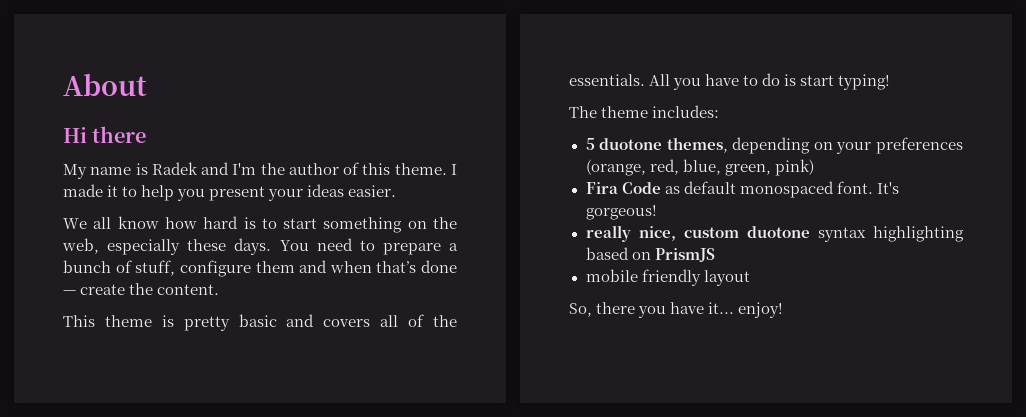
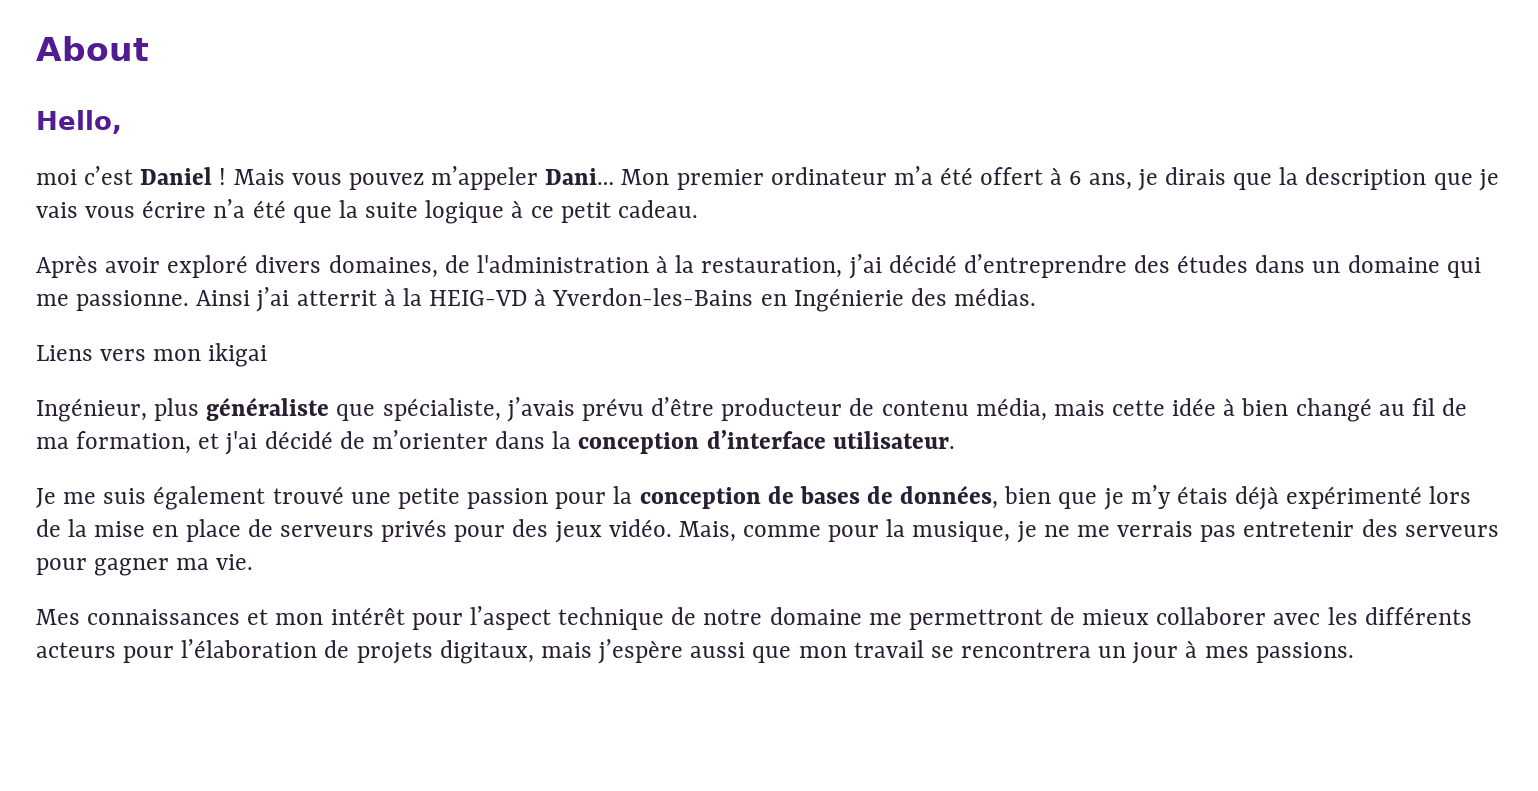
[63,126,147,143] [63,162,457,179] [63,184,397,201] [63,216,458,233] [62,238,458,255] [63,260,457,277] [63,283,220,295] [63,314,458,331] [569,73,891,90] [569,105,720,118] [585,137,963,154] [585,159,814,176] [585,181,899,198] [585,205,657,220] [585,225,964,242] [585,247,715,262] [585,269,750,286] [569,302,784,318] Hi there // My name is Radek and I'm the author of this theme. I made it to help you present your ideas easier. // We all know how hard is to start something on the web, especially these days. You need to prepare a bunch of stuff, configure them and when that’s done — create the content. // This theme is pretty basic and covers all of the essentials. All you have to do is start typing! // The theme includes: // 5 duotone themes, depending on your preferences (orange, red, blue, green, pink) // Fira Code as default monospaced font. It's gorgeous! // really nice, custom duotone syntax highlighting based on PrismJS // mobile friendly layout // So, there you have it... enjoy! -> [36,110,122,134] [36,166,1499,191] [36,199,698,224] [36,254,1481,279] [36,287,1037,312] [36,343,268,367] [36,397,1468,422] [36,430,955,455] [36,485,1472,510] [36,519,1499,543] [36,554,254,576] [36,606,1472,630] [36,639,1354,664] Hello, // moi c’est Daniel ! Mais vous pouvez m’appeler Dani… Mon premier ordinateur m’a été offert à 6 ans, je dirais que la description que je vais vous écrire n’a été que la suite logique à ce petit cadeau. // Après avoir exploré divers domaines, de l'administration à la restauration, j’ai décidé d’entreprendre des études dans un domaine qui me passionne. Ainsi j’ai atterrit à la HEIG-VD à Yverdon-les-Bains en Ingénierie des médias. // Liens vers mon ikigai // Ingénieur, plus généraliste que spécialiste, j’avais prévu d’être producteur de contenu média, mais cette idée à bien changé au fil de ma formation, et j'ai décidé de m’orienter dans la conception d’interface utilisateur. // Je me suis également trouvé une petite passion pour la conception de bases de données, bien que je m’y étais déjà expérimenté lors de la mise en place de serveurs privés pour des jeux vidéo. Mais, comme pour la musique, je ne me verrais pas entretenir des serveurs pour gagner ma vie. // Mes connaissances et mon intérêt pour l’aspect technique de notre domaine me permettront de mieux collaborer avec les différents acteurs pour l’élaboration de projets digitaux, mais j’espère aussi que mon travail se rencontrera un jour à mes passions.

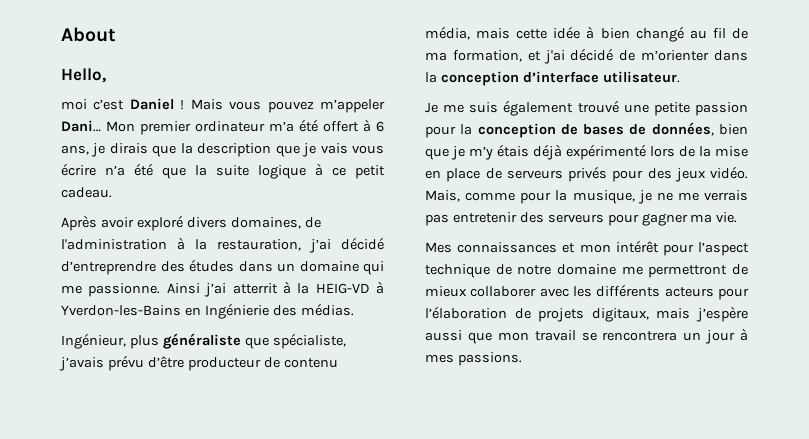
[36,343,268,367] // Liens vers mon ikigai -> (354, 309) none

